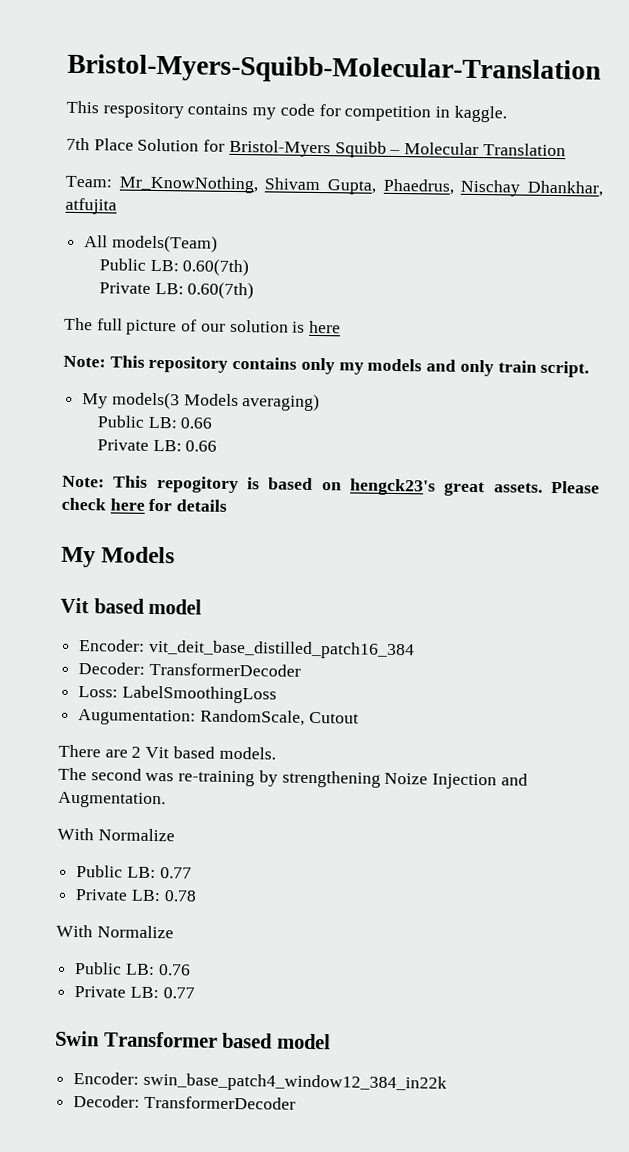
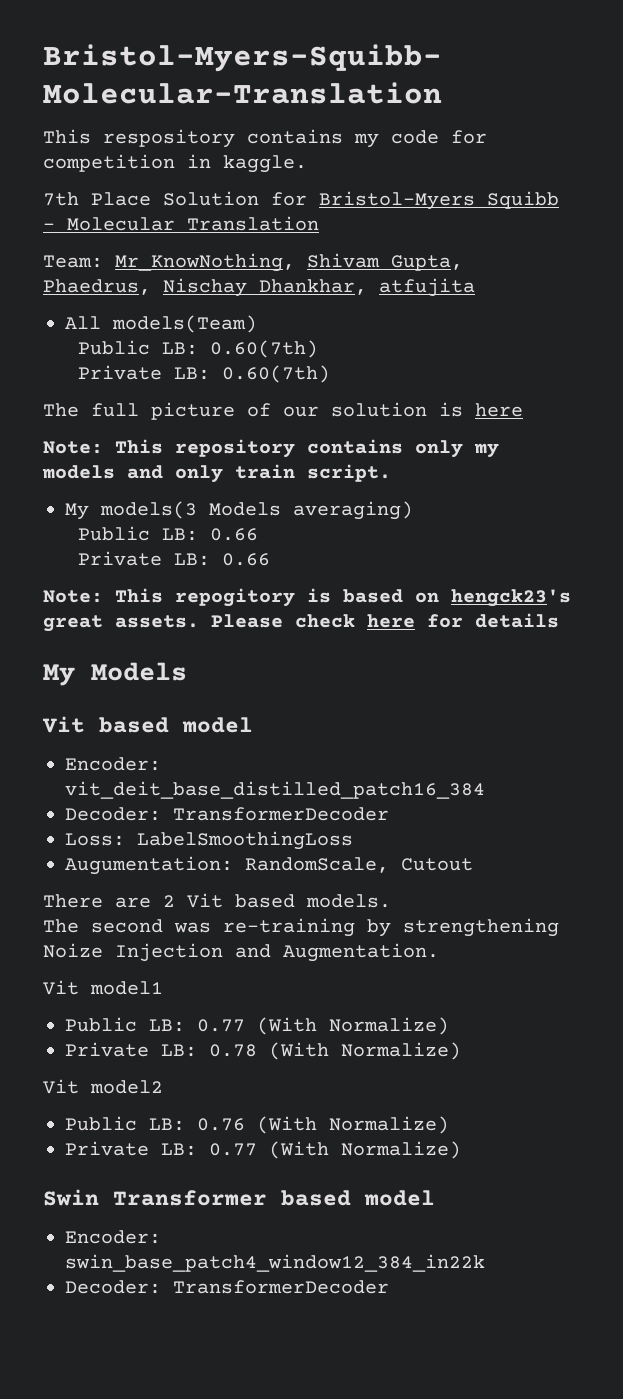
[57,827,175,842] With Normalize -> [43,980,163,995] Vit model1
(192, 873) none -> [257,1017,449,1035] (With Normalize)
[56,924,174,939] // With Normalize -> [269,1042,461,1060] [43,1079,163,1094] (With Normalize) // Vit model2
(191, 970) none -> [257,1116,449,1134] (With Normalize)
(195, 993) none -> [269,1141,461,1159] (With Normalize)

